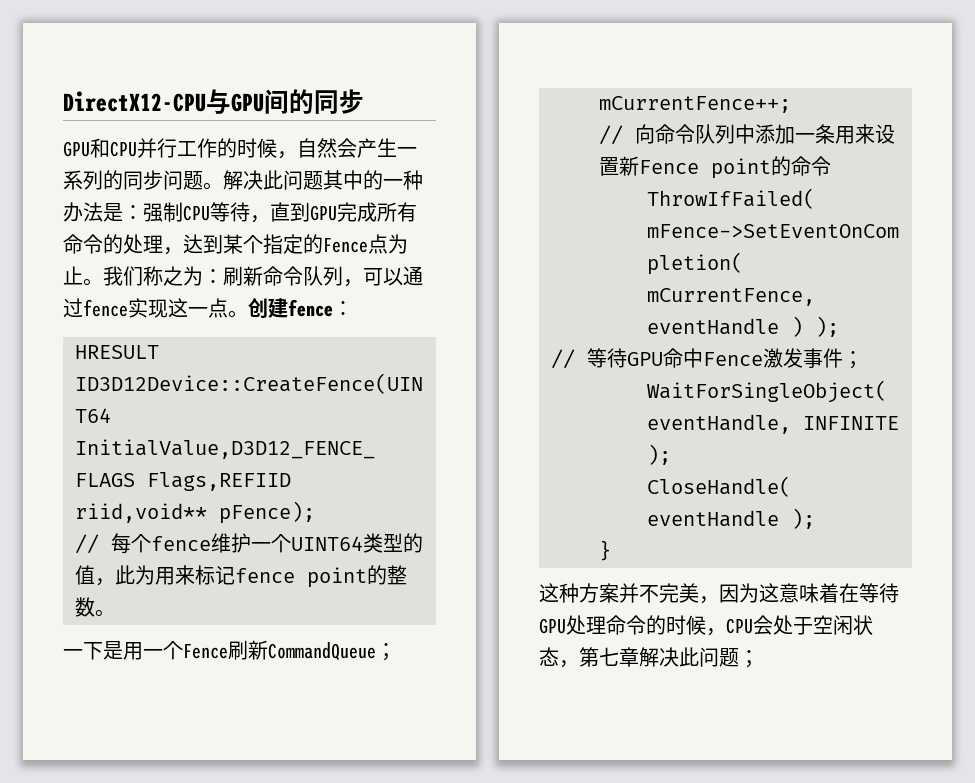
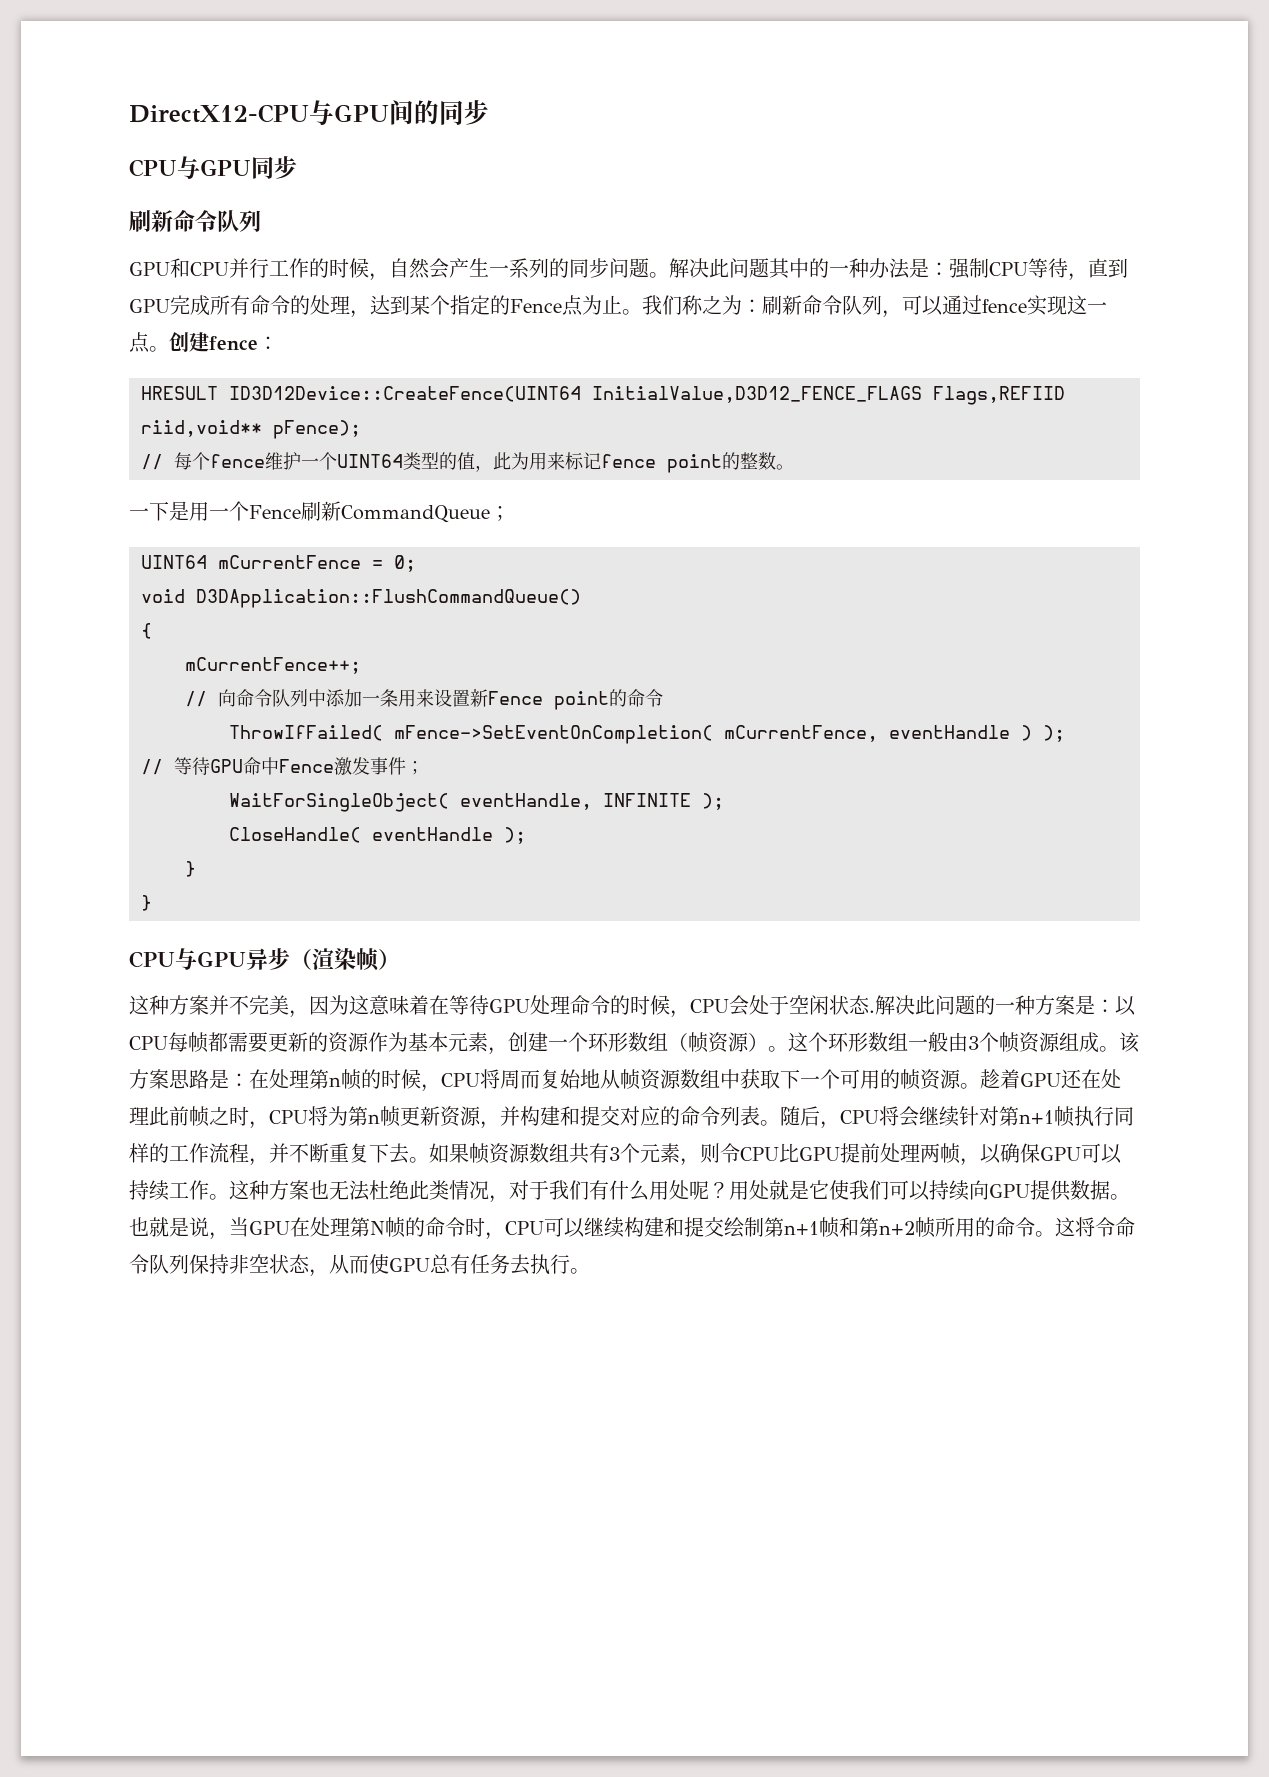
(364, 101) none -> [129,156,297,179] [129,210,261,232] // CPU与GPU同步 // 刷新命令队列
(396, 652) none -> [141,555,416,572] [141,589,581,608] [141,623,152,639] // UINT64 mCurrentFence = 0; // void D3DApplication::FlushCommandQueue() // {
(611, 550) none -> [141,895,152,911] [129,947,400,971] // } // CPU与GPU异步（渲染帧）
[559,647,759,668] ，第七章解决此问题； -> [869,995,1136,1016] [129,1032,1140,1055] [129,1069,1121,1092] [129,1106,1134,1129] [129,1143,1122,1166] [129,1180,1130,1203] [129,1217,1135,1240] [129,1254,590,1277] .解决此问题的一种方案是：以CPU每帧都需要更新的资源作为基本元素，创建一个环形数组（帧资源）。这个环形数组一般由3个帧资源组成。该方案思路是：在处理第n帧的时候，CPU将周而复始地从帧资源数组中获取下一个可用的帧资源。趁着GPU还在处理此前帧之时，CPU将为第n帧更新资源，并构建和提交对应的命令列表。随后，CPU将会继续针对第n+1帧执行同样的工作流程，并不断重复下去。如果帧资源数组共有3个元素，则令CPU比GPU提前处理两帧，以确保GPU可以持续工作。这种方案也无法杜绝此类情况，对于我们有什么用处呢？用处就是它使我们可以持续向GPU提供数据。也就是说，当GPU在处理第N帧的命令时，CPU可以继续构建和提交绘制第n+1帧和第n+2帧所用的命令。这将令命令队列保持非空状态，从而使GPU总有任务去执行。

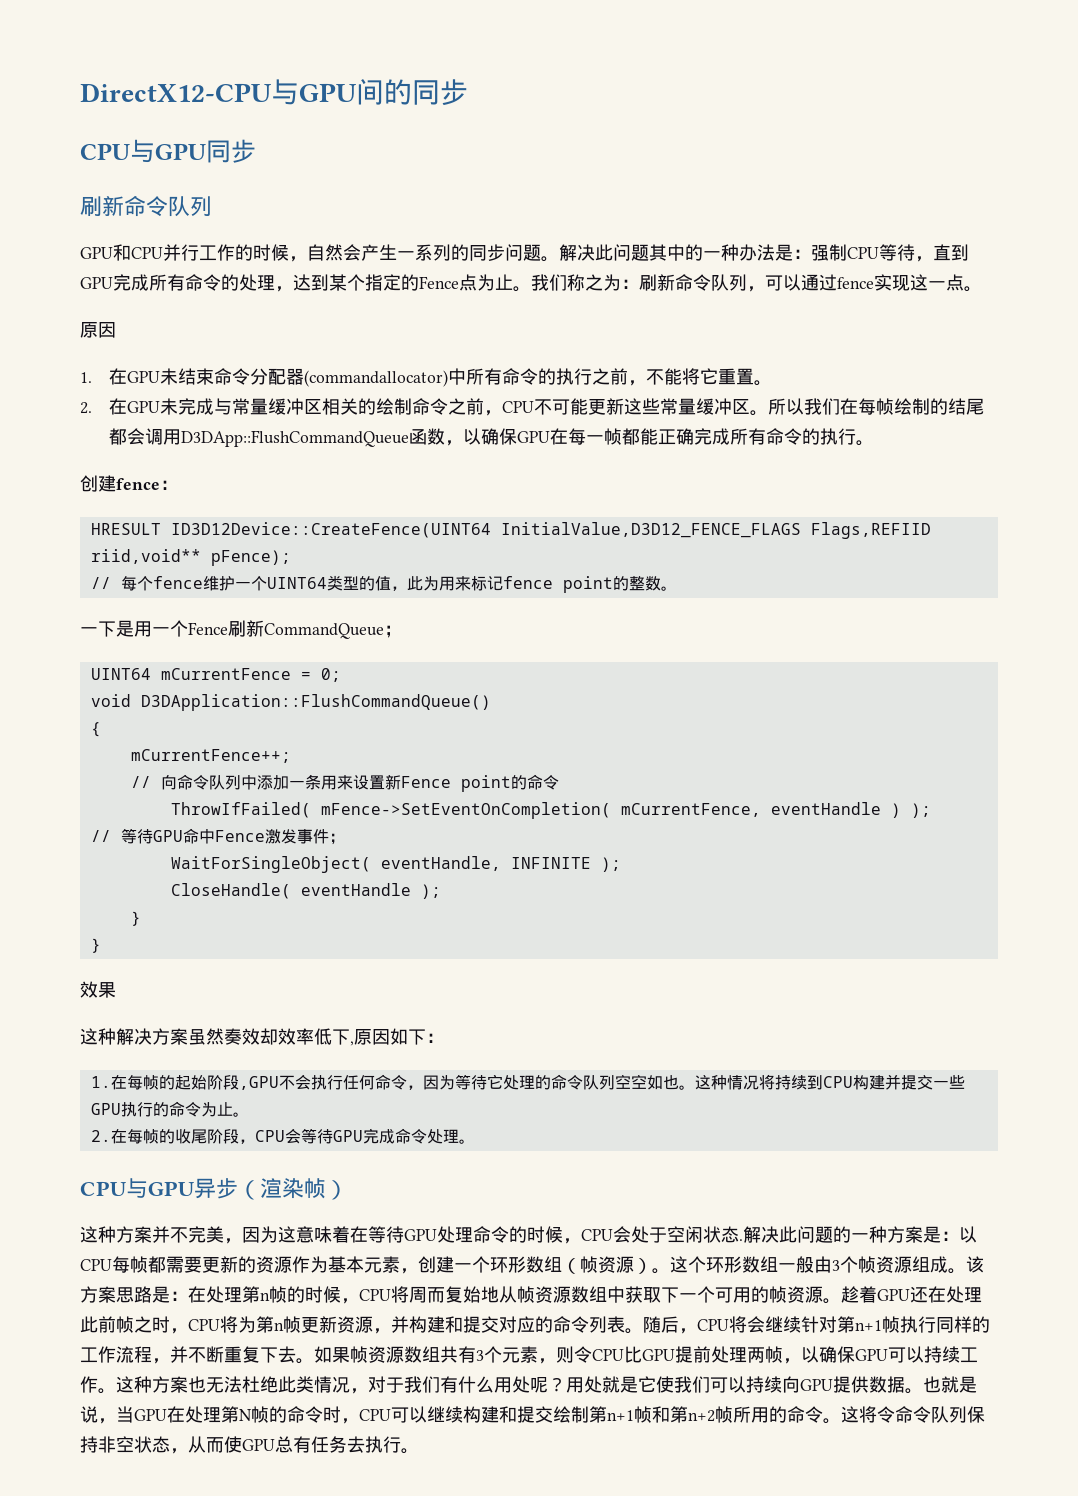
(169, 349) none -> [80,322,116,338] [80,368,773,387] [80,398,985,416] [109,428,875,447] // 原因 // 1.在GPU未结束命令分配器(commandallocator)中所有命令的执行之前，不能将它重置。 // 2.在GPU未完成与常量缓冲区相关的绘制命令之前，CPU不可能更新这些常量缓冲区。所以我们在每帧绘制的结尾都会调用D3DApp::FlushCommandQueue函数，以确保GPU在每一帧都能正确完成所有命令的执行。 //
(152, 903) none -> [80,981,116,998] [80,1028,444,1046] [90,1074,965,1090] [90,1101,249,1117] [90,1128,475,1144] // 效果 // 这种解决方案虽然奏效却效率低下,原因如下： // 1.在每帧的起始阶段,GPU不会执行任何命令，因为等待它处理的命令队列空空如也。这种情况将持续到CPU构建并提交一些GPU执行的命令为止。 // 2.在每帧的收尾阶段，CPU会等待GPU完成命令处理。

